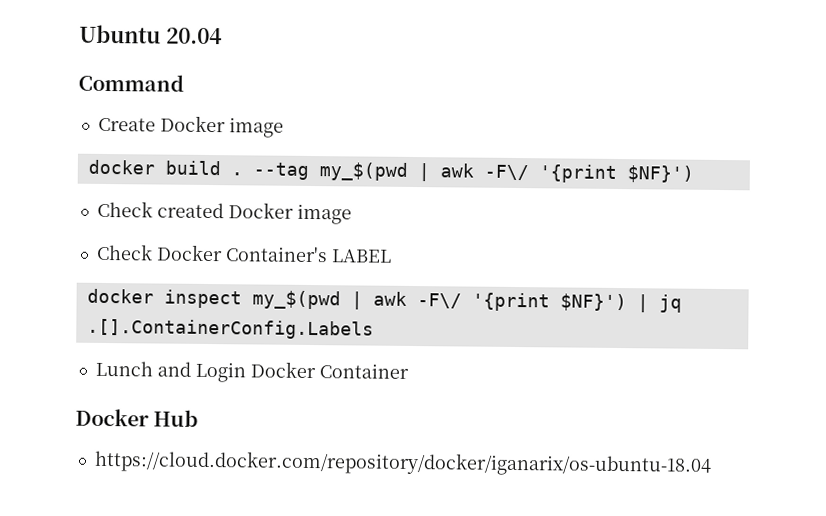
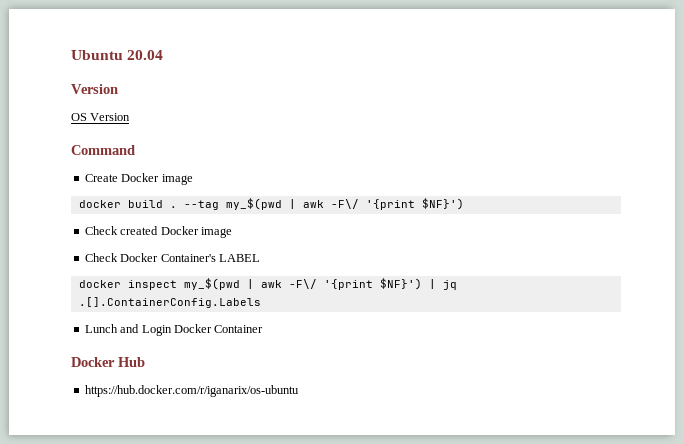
(222, 36) none -> [71,84,118,94] [71,113,131,121] // Version // OS Version
[93,449,712,477] https://cloud.docker.com/repository/docker/iganarix/os-ubuntu-18.04 -> [84,385,299,397] https://hub.docker.com/r/iganarix/os-ubuntu

